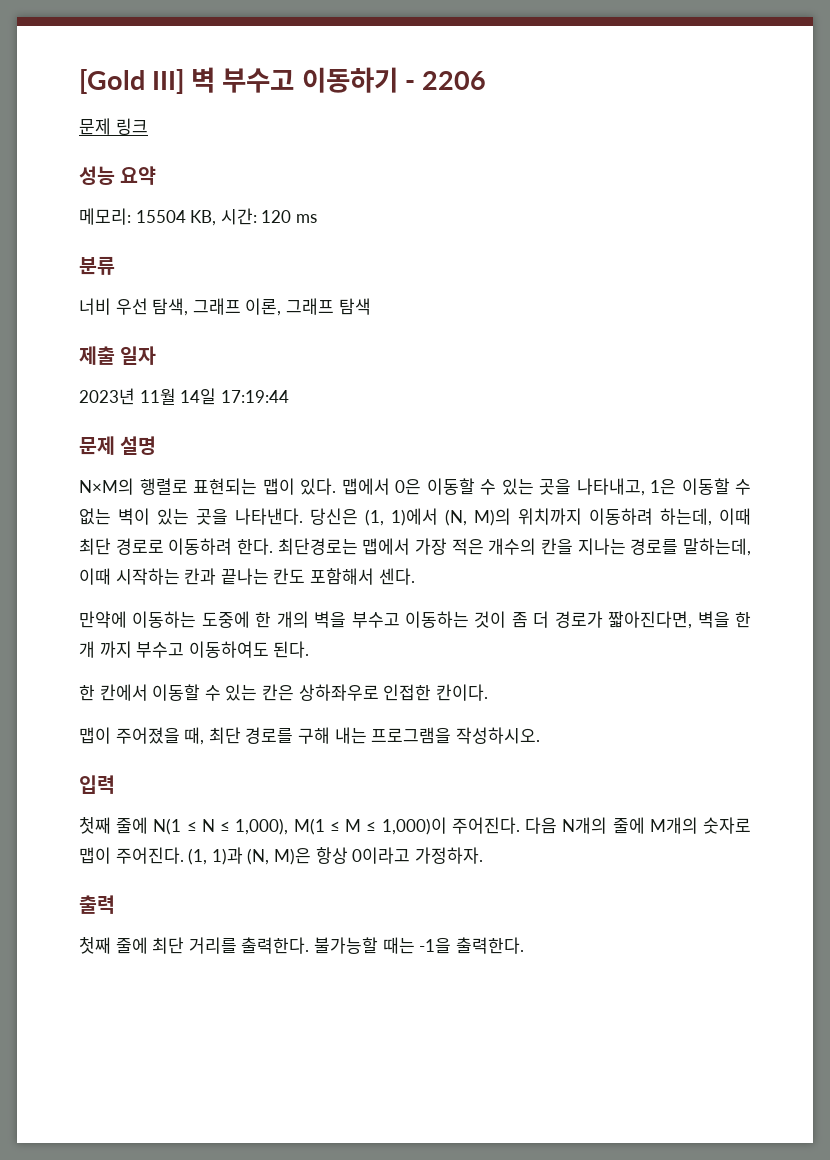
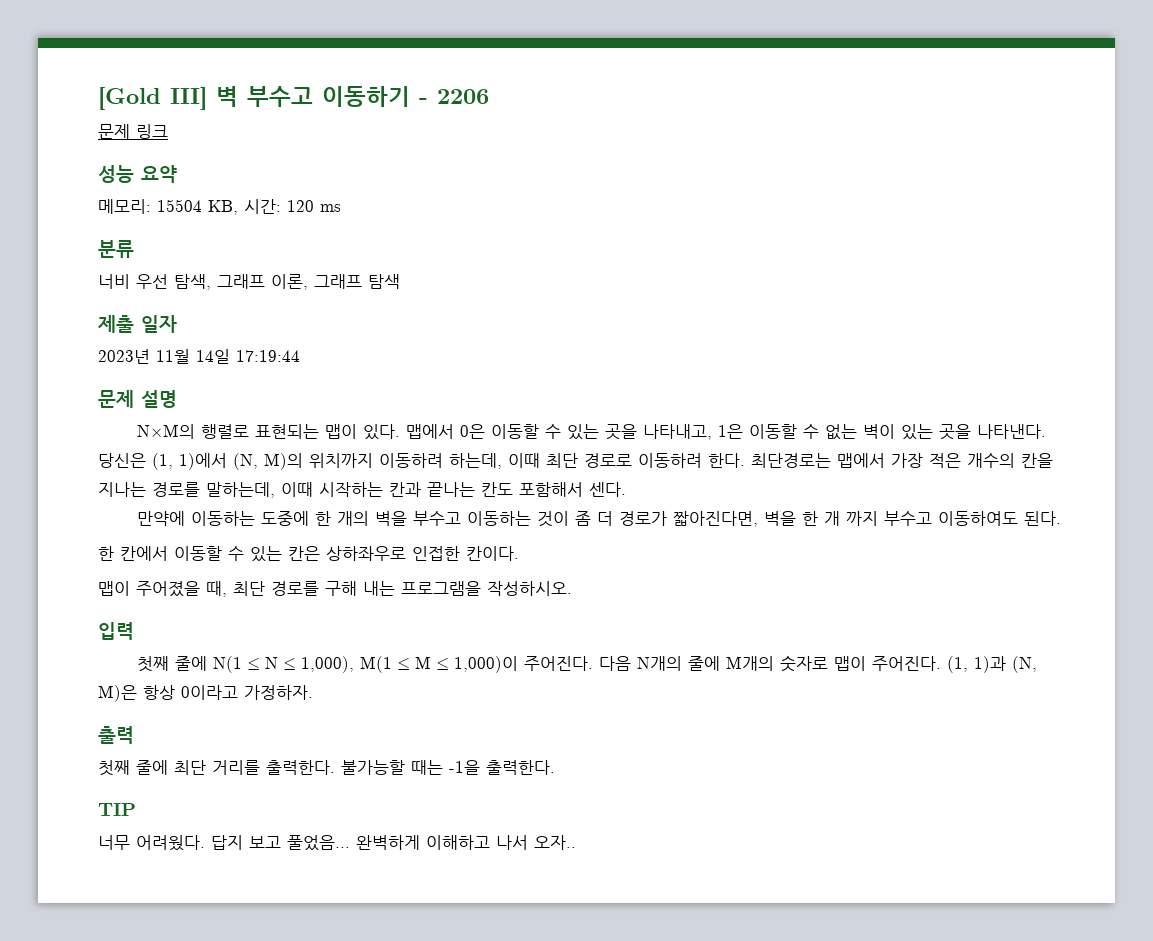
(524, 945) none -> [98,803,136,816] [98,835,576,851] // TIP // 너무 어려웠다. 답지 보고 풀었음... 완벽하게 이해하고 나서 오자..

